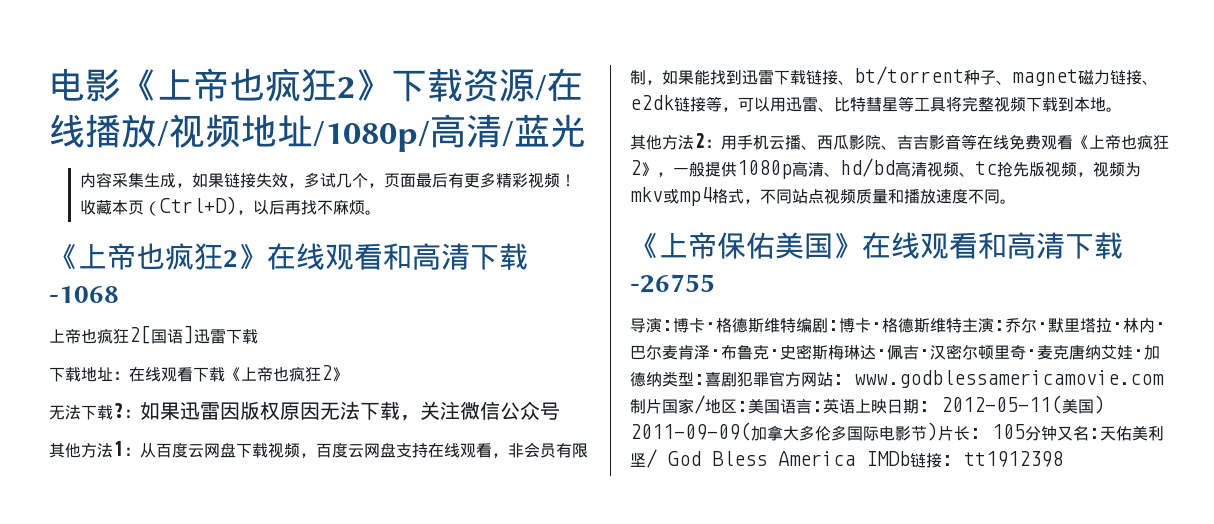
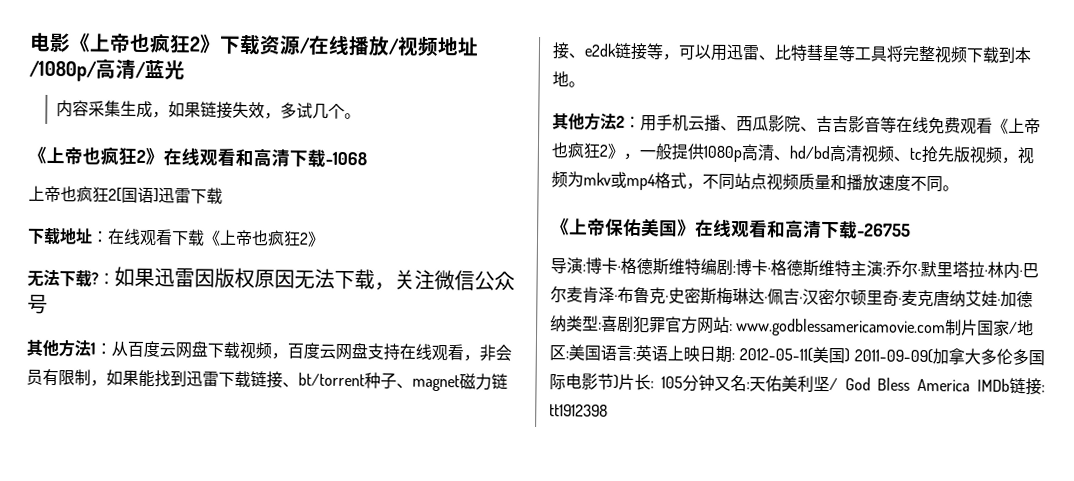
[367,172,576,188] [79,196,365,216] ，页面最后有更多精彩视频！收藏本页（Ctrl+D)，以后再找不麻烦 -> (345, 111) none

